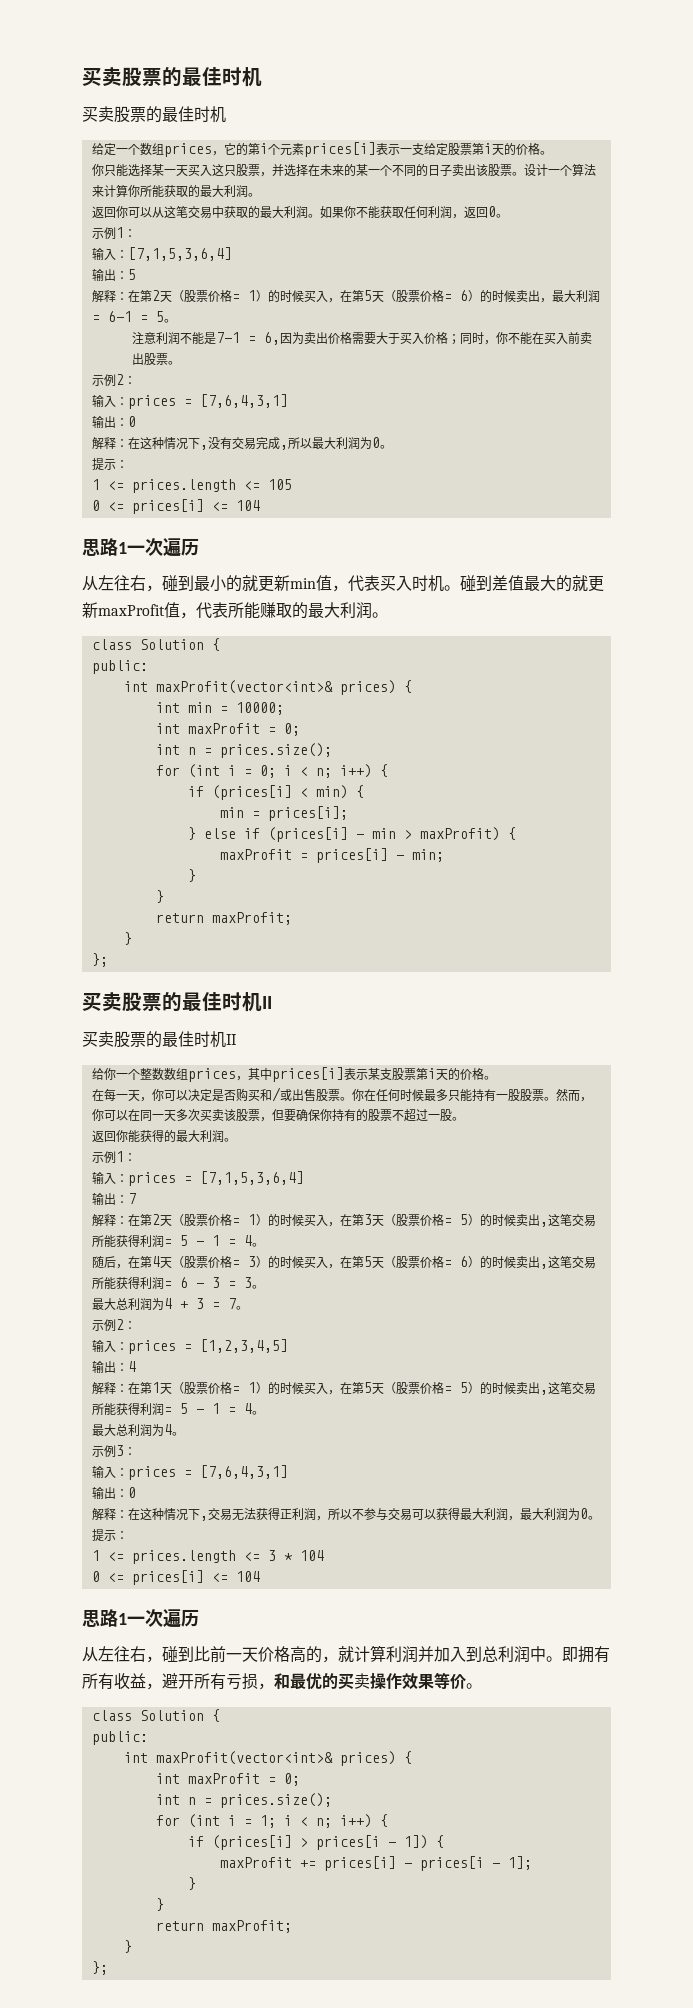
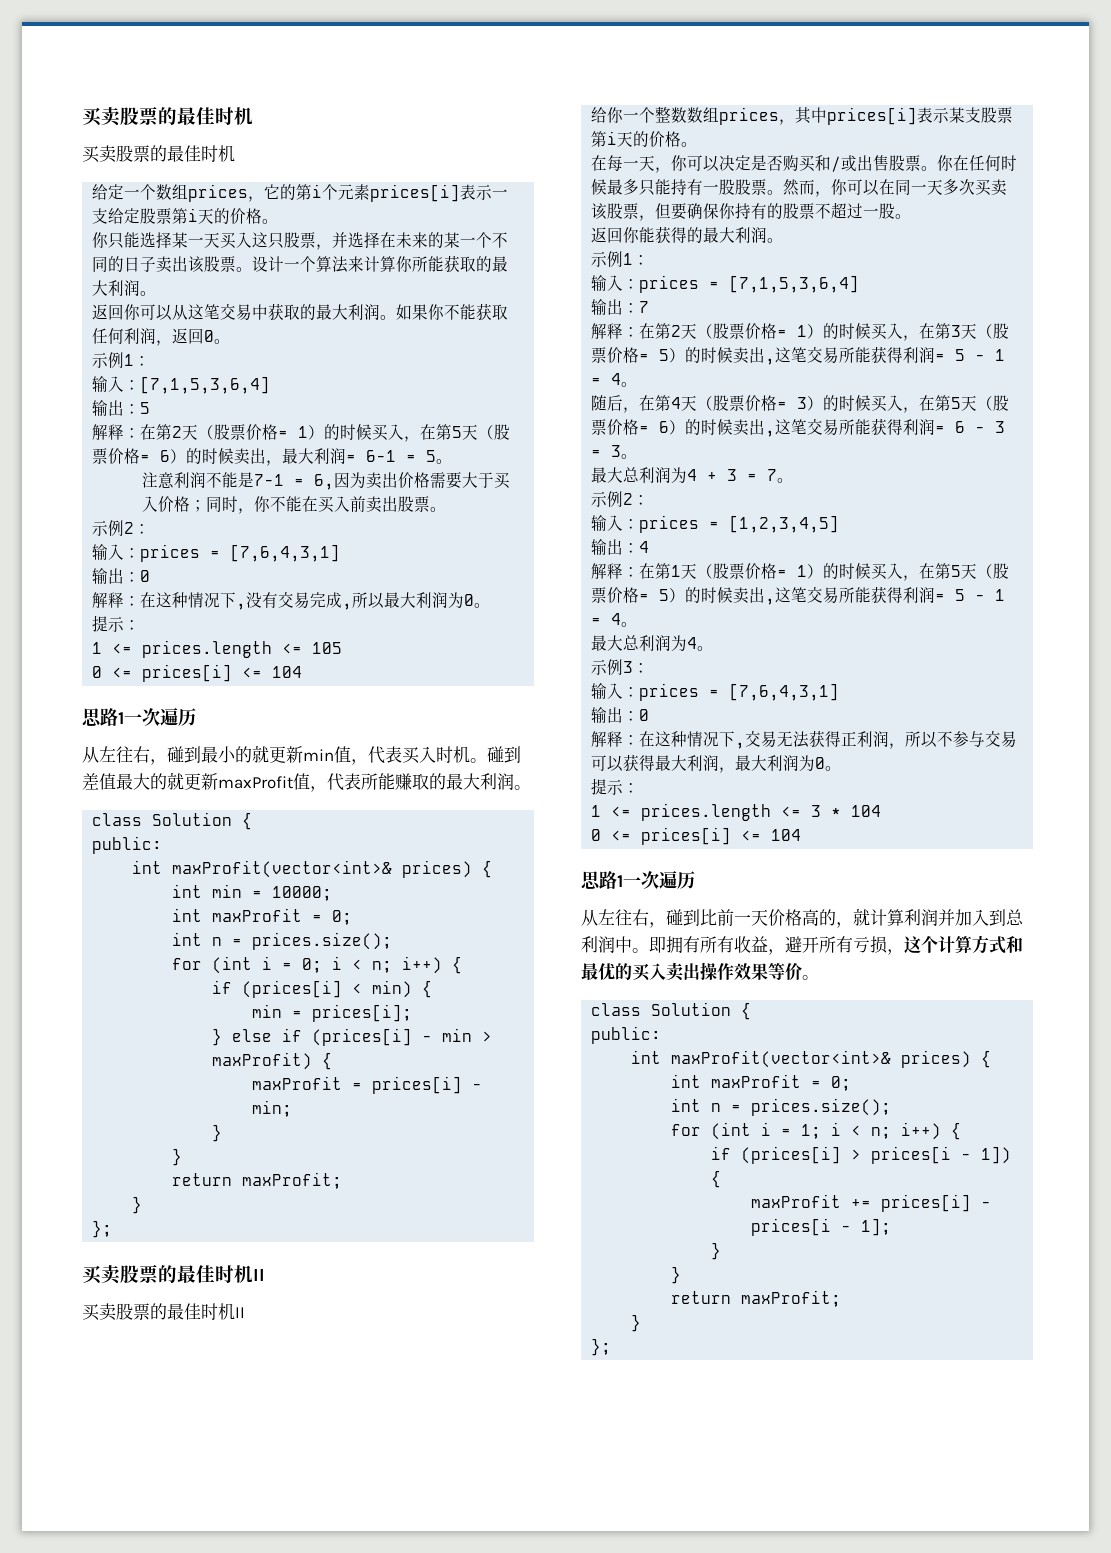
(274, 1686) none -> [904,935,1006,954] 这个计算方式
[354,1673,370,1689] 卖 -> [649,962,700,981] 入卖出

